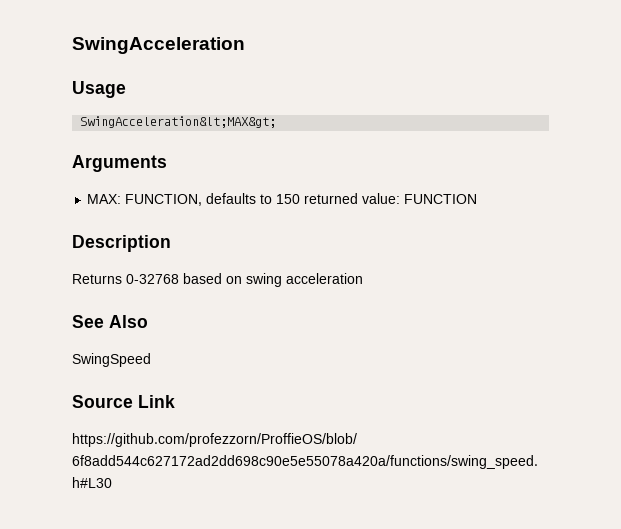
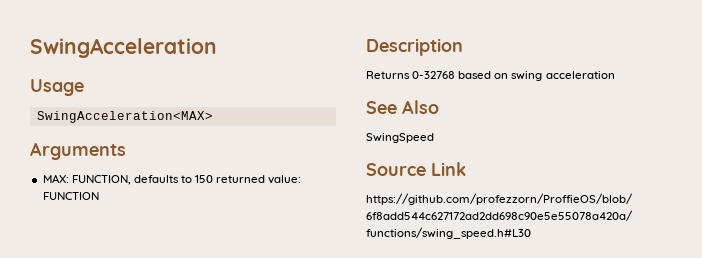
[80,116,277,128] SwingAcceleration&lt;MAX&gt; -> [36,111,213,123] SwingAcceleration<MAX>

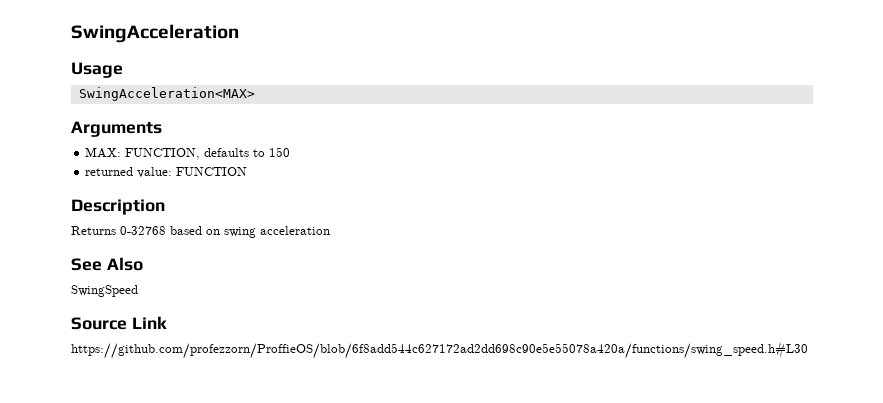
(214, 179) none -> (291, 152) //

